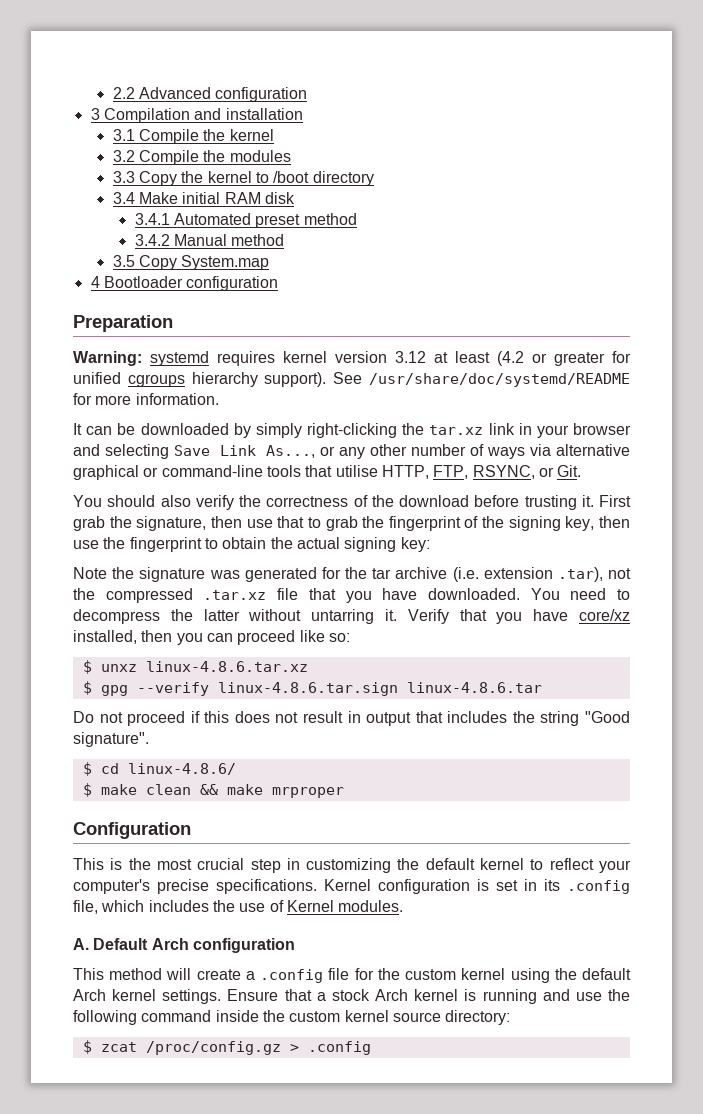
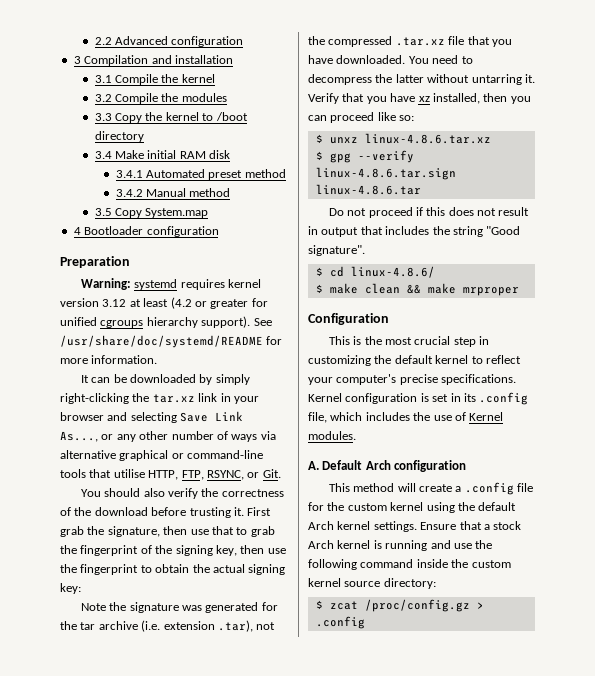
[579,609,631,621] core/xz -> [418,96,430,102] xz

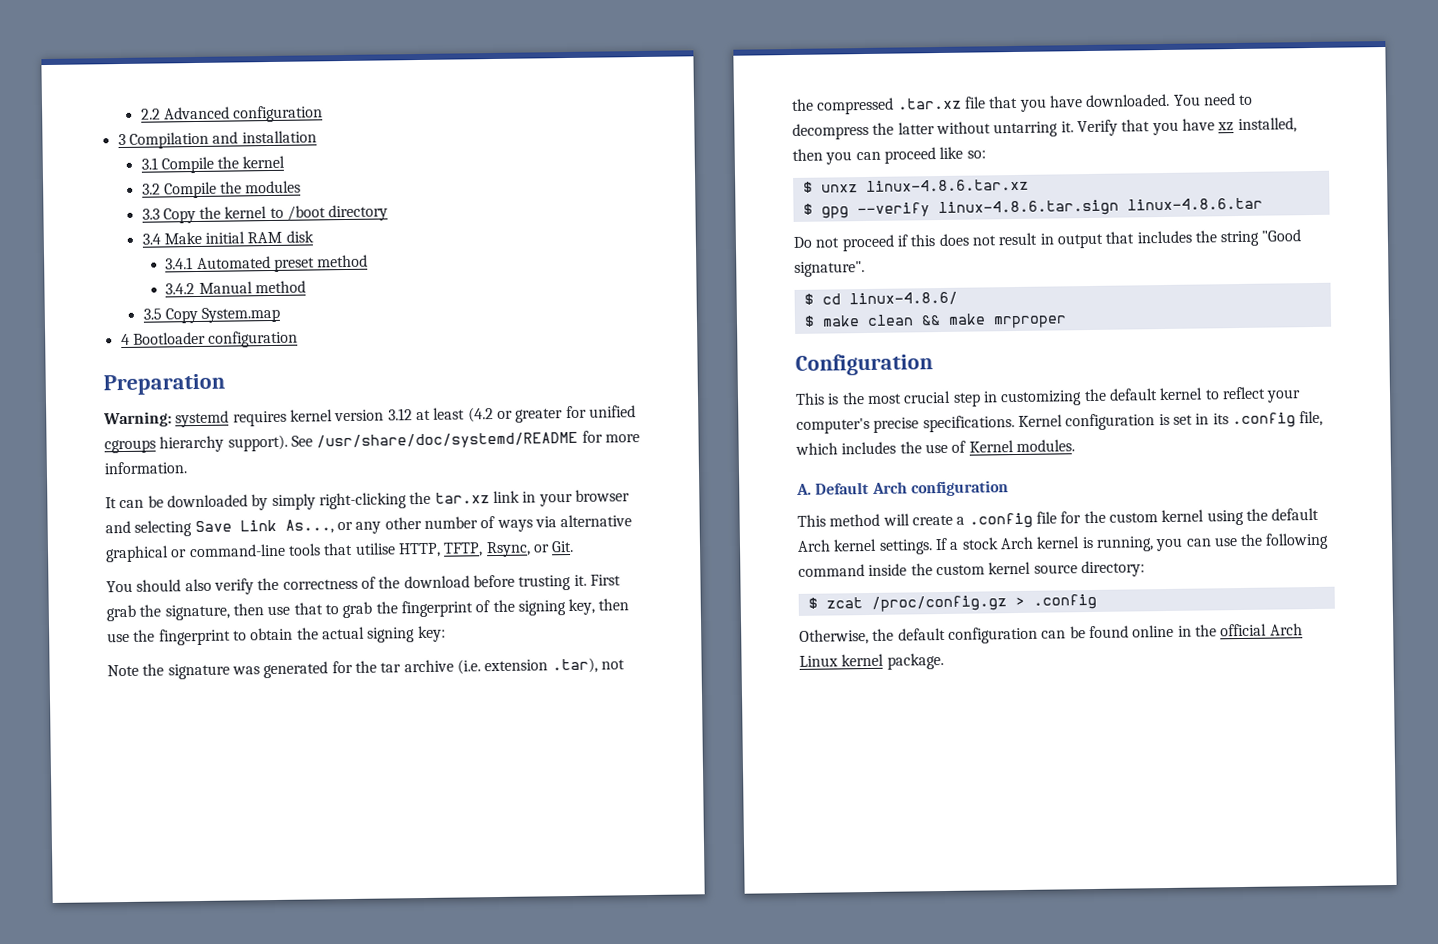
[181,470,244,480] FTP, RSYNC, -> [443,541,531,558] TFTP, Rsync,
[420,521,482,530] Ensure that -> [934,537,948,551] If
[385,540,451,551] running and -> [1095,536,1212,552] running, you can
(365, 622) none -> [799,623,1303,645] [799,653,944,670] // Otherwise, the default configuration can be found online in the official Arch Linux kernel package.

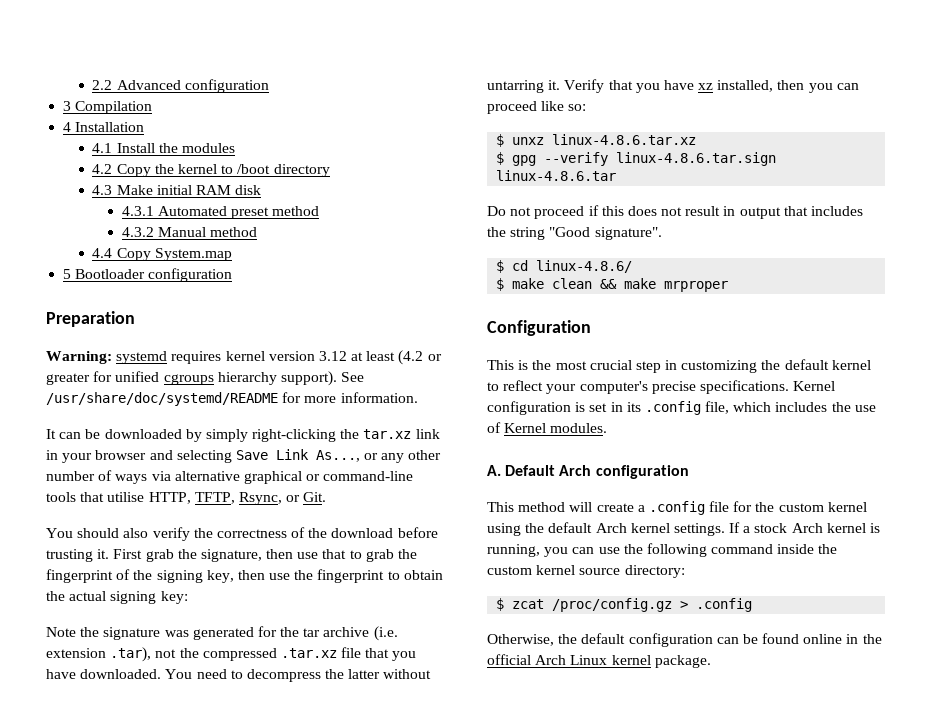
[212,130,317,144] [140,155,286,174] [141,181,217,199] and installation // 3.1 Compile the kernel // 3.2 Compile -> [63,122,145,132] [92,143,155,153] // 4 Installation // 4.1 Install
[141,208,160,220] 3.3 -> [92,164,113,174] 4.2
[141,233,161,245] 3.4 -> [92,185,113,195] 4.3
[165,257,194,270] 3.4.1 -> [121,206,154,216] 4.3.1
[165,283,196,295] 3.4.2 -> [121,227,154,237] 4.3.2
[142,308,162,320] 3.5 -> [92,248,113,258] 4.4
[120,333,130,346] 4 -> [63,269,72,279] 5

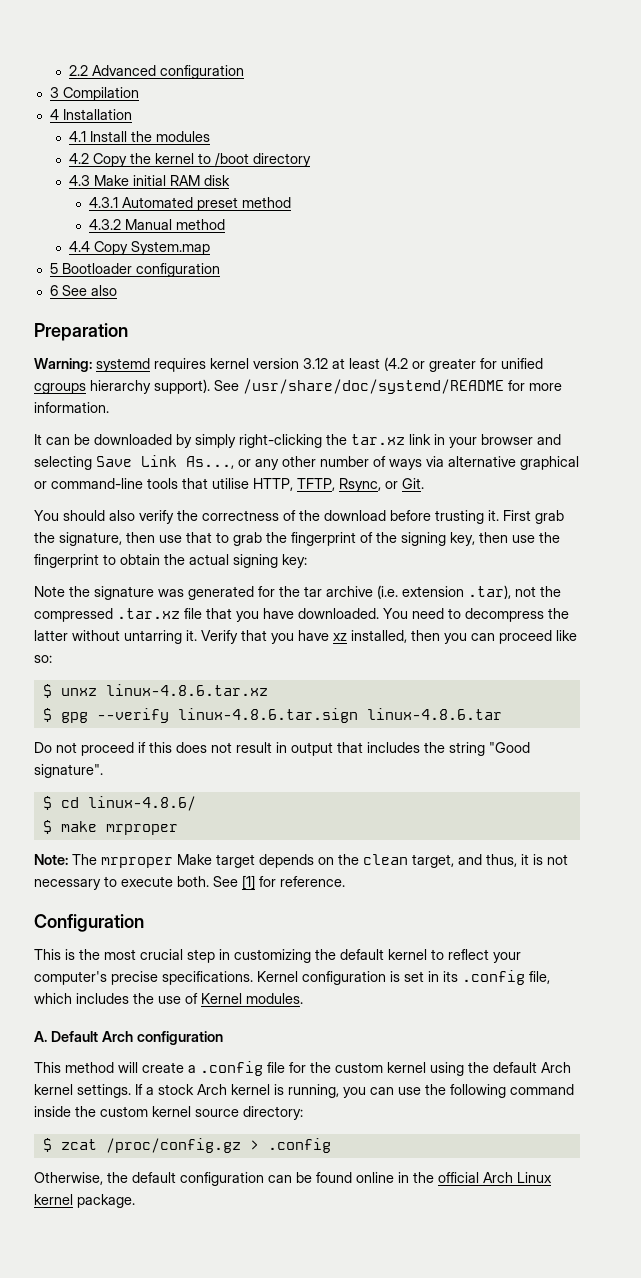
(233, 275) none -> [49,285,117,296] // 6 See also
[552,278,729,292] clean && make mrproper -> [105,824,178,835] [34,854,568,868] [34,875,345,890] mrproper // Note: The mrproper Make target depends on the clean target, and thus, it is not necessary to execute both. See [1] for reference.

